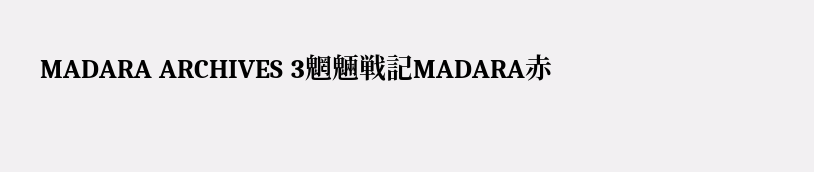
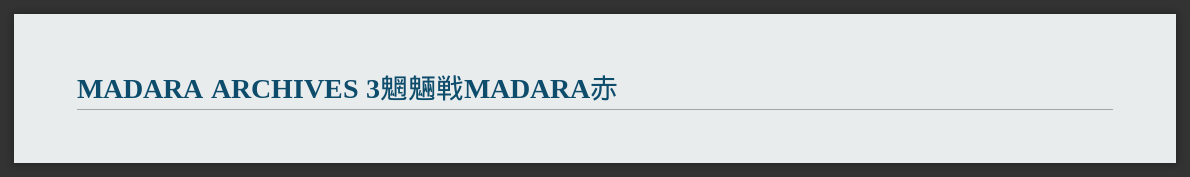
[385,54,413,81] 記 -> (465, 88) none

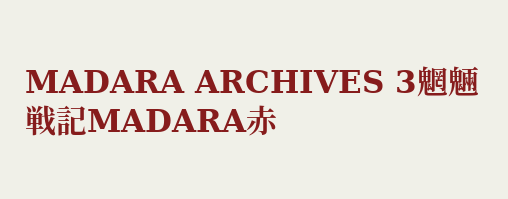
(465, 88) none -> [56,105,87,136] 記

